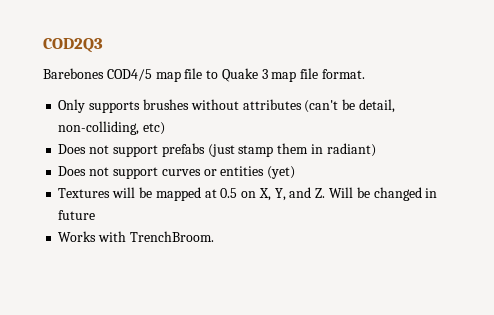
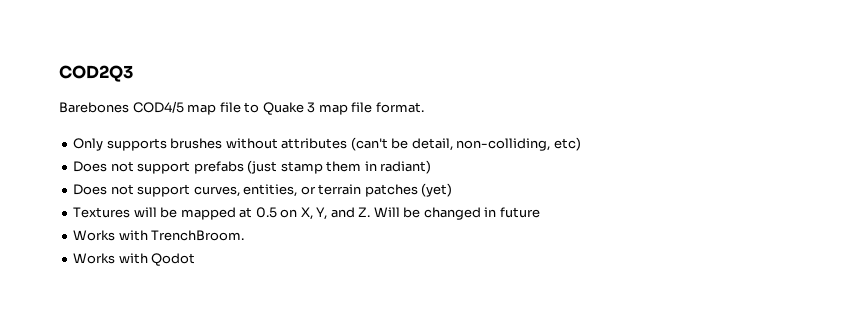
[161,166,265,176] curves or entities -> [193,184,418,197] curves, entities, or terrain patches
(214, 236) none -> [73,253,196,266] // Works with Qodot

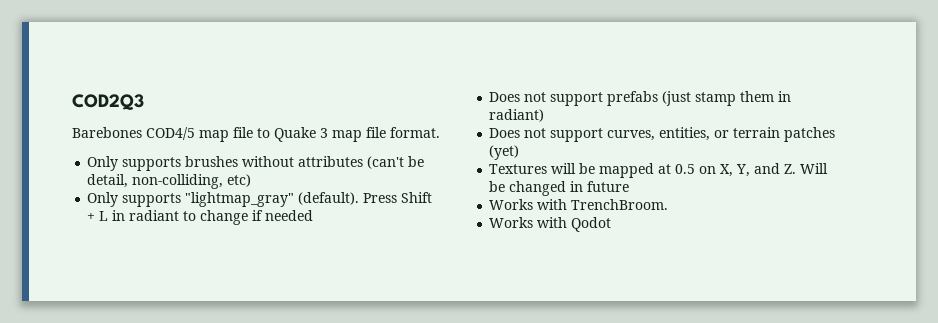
(581, 144) none -> [87,192,433,207] [87,210,314,225] // Only supports "lightmap_gray" (default). Press Shift + L in radiant to change if needed

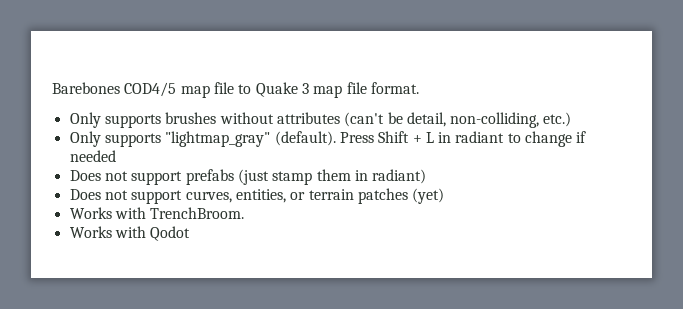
[72,94,144,110] COD2Q3 // -> (52, 88) none
[227,174,252,187] etc) -> [543,112,572,127] etc.)
[489,163,829,178] [489,181,630,196] // Textures will be mapped at 0.5 on X, Y, and Z. Will be changed in future -> (445, 196) none

